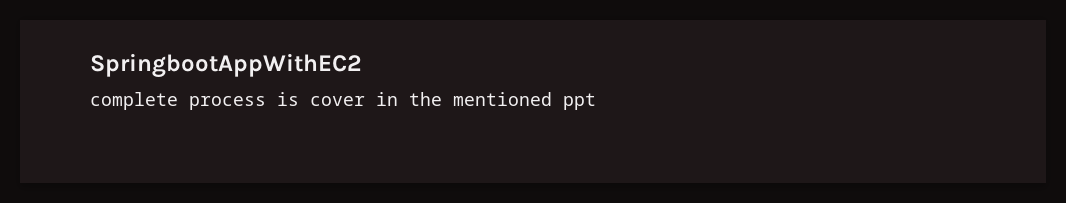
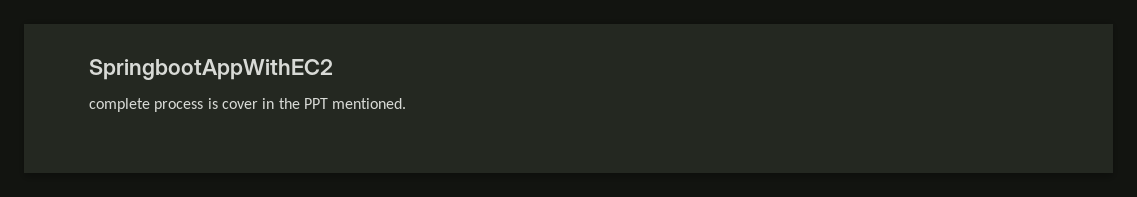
[453,92,596,110] mentioned ppt -> [303,98,407,109] PPT mentioned.

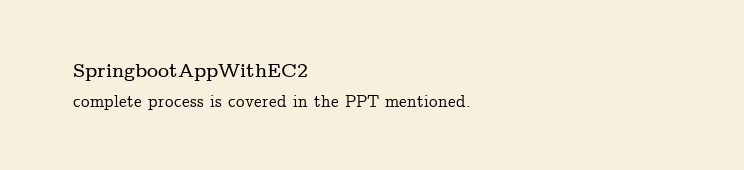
[221,101,258,109] cover -> [228,95,287,107] covered

